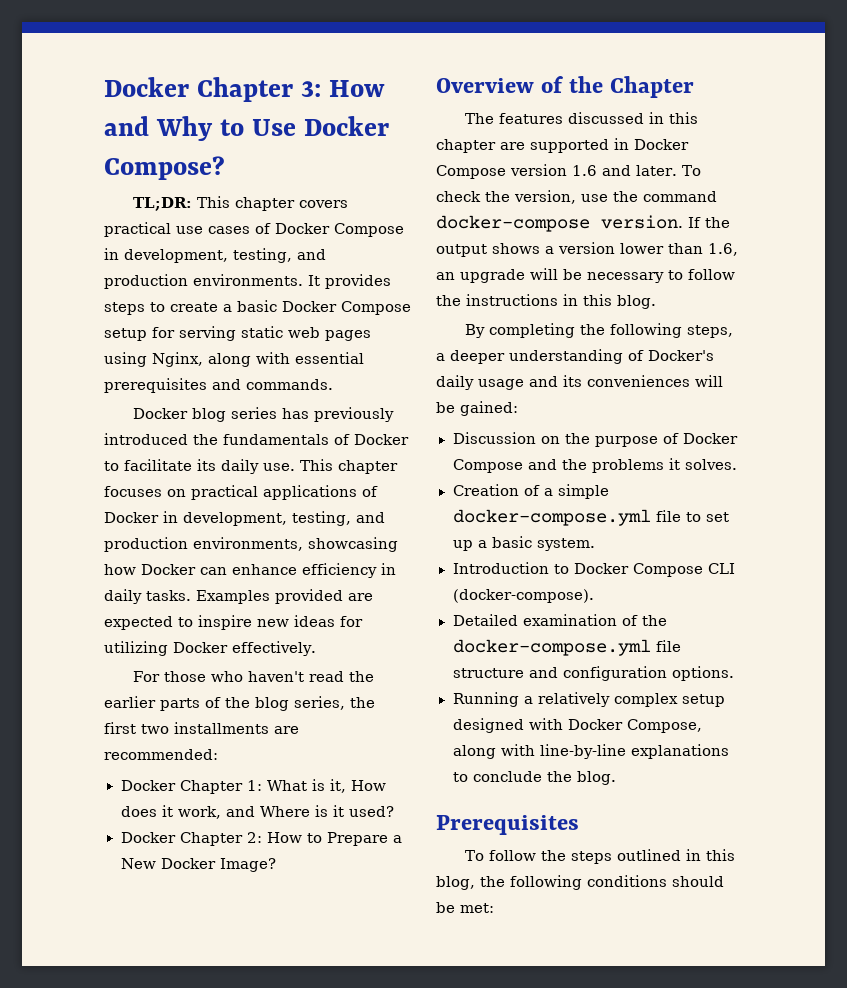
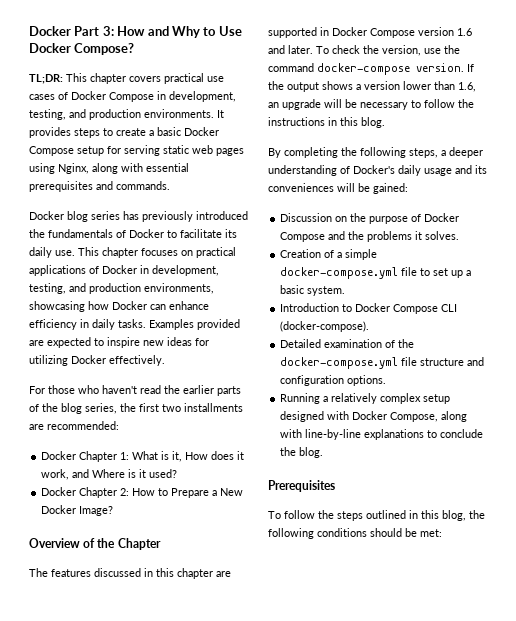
[104,77,294,102] Docker Chapter -> [29,26,100,36] Docker Part

